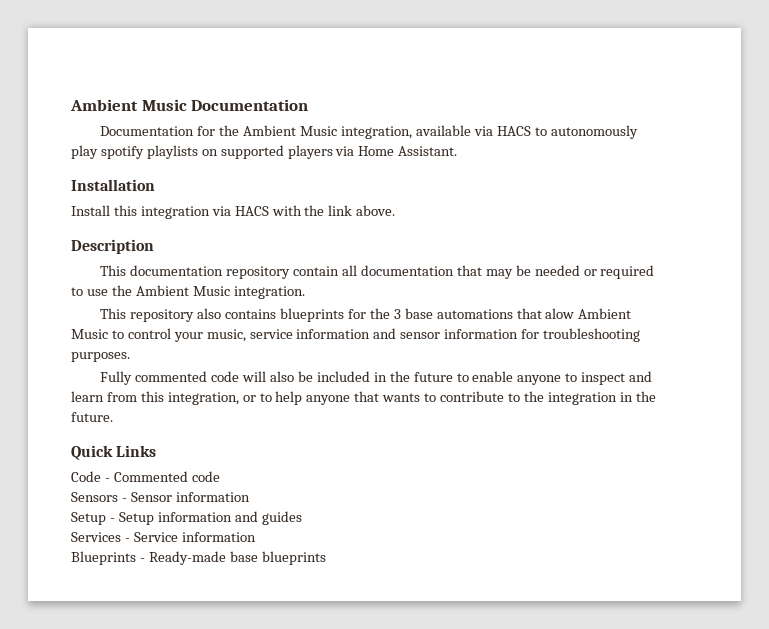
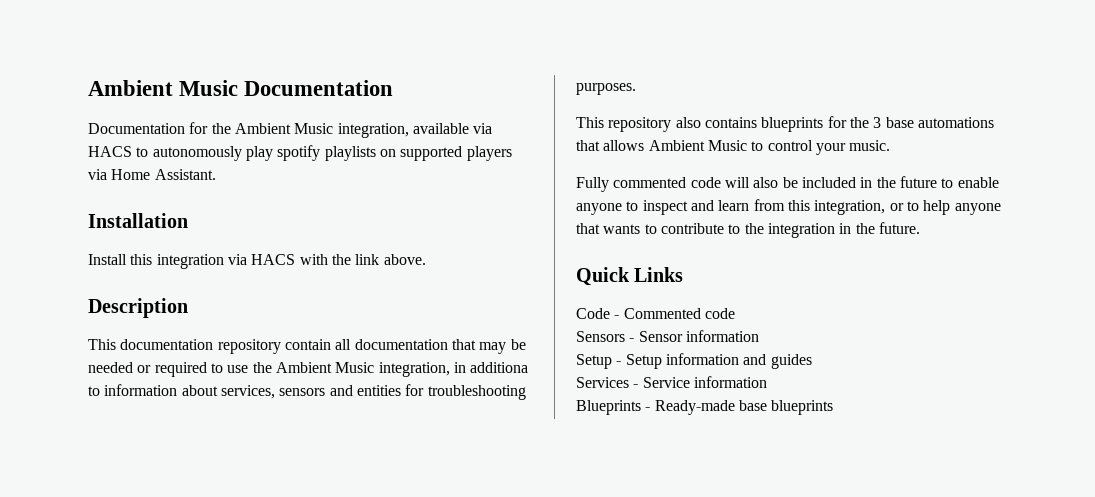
[233,286,305,299] integration. -> [378,362,529,377] [88,384,526,400] [576,83,636,95] integration, in additiona to information about services, sensors and entities for troubleshooting purposes.
[545,308,575,319] alow -> [603,140,645,151] allows
[206,328,641,342] [71,352,130,362] music, service information and sensor information for troubleshooting purposes. -> [849,140,891,151] music.

